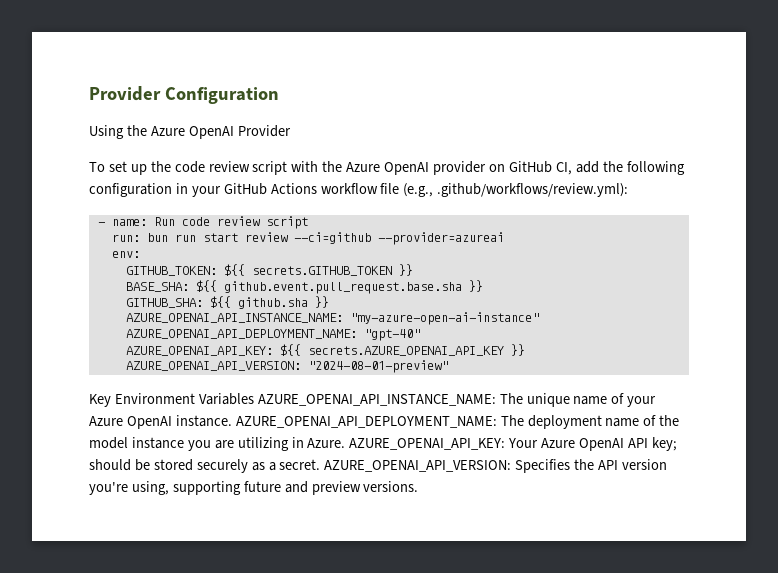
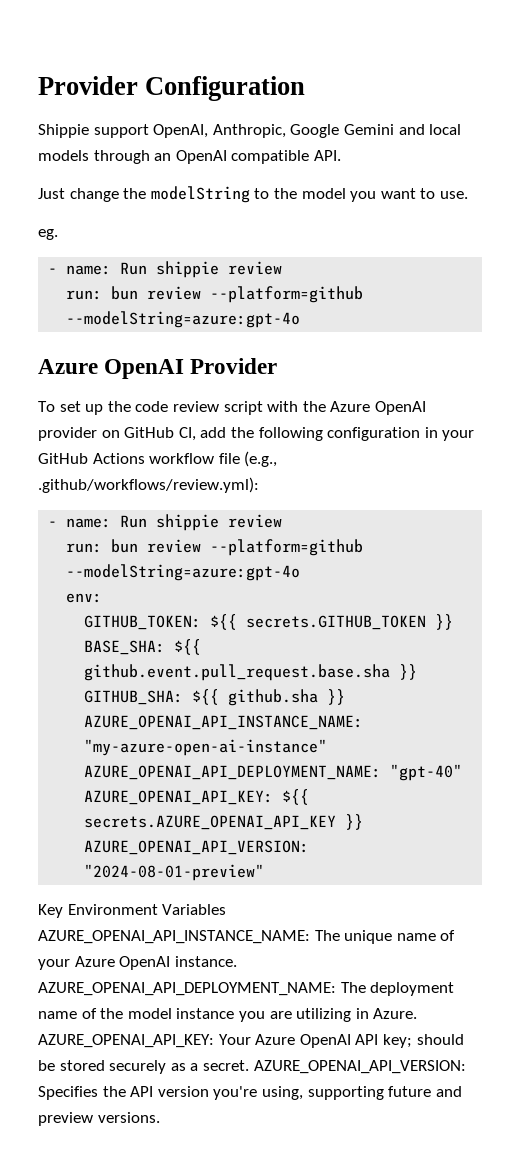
[89,125,147,139] Using the -> [38,124,462,138] [38,150,341,164] [38,186,468,203] [38,229,58,240] [48,261,283,278] [66,286,364,303] [66,311,301,328] Shippie support OpenAI, Anthropic, Google Gemini and local models through an OpenAI compatible API. // Just change the modelString to the model you want to use. // eg. // - name: Run shippie review // run: bun review --platform=github --modelString=azure:gpt-4o //
[181,216,308,229] [111,232,504,245] code review script // run: bun run start review --ci=github --provider=azureai -> [156,514,283,531] [66,539,364,556] [66,564,301,581] shippie review // run: bun review --platform=github --modelString=azure:gpt-4o

